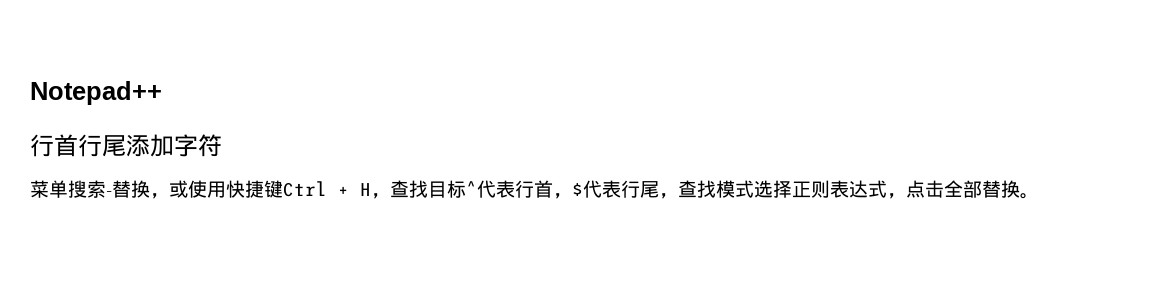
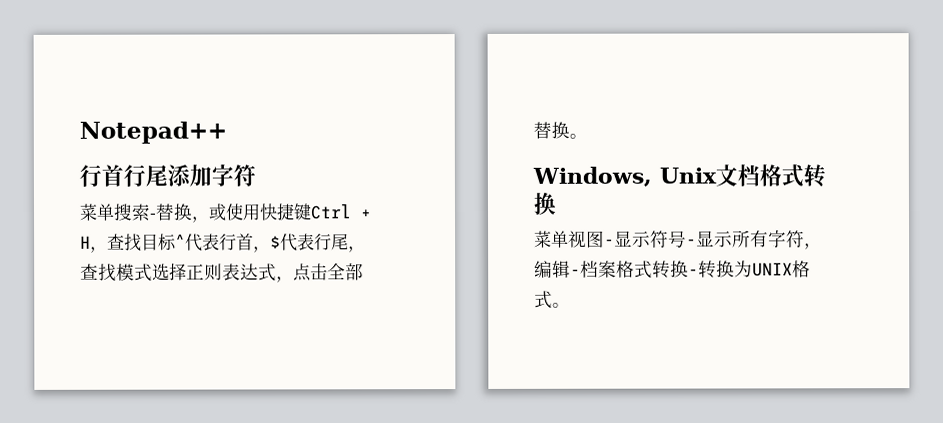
(1039, 196) none -> [532,164,826,188] [533,191,557,215] [534,229,822,250] [534,260,811,279] [534,290,570,309] // Windows, Unix文档格式转换 // 菜单视图-显示符号-显示所有字符，编辑-档案格式转换-转换为UNIX格式。

